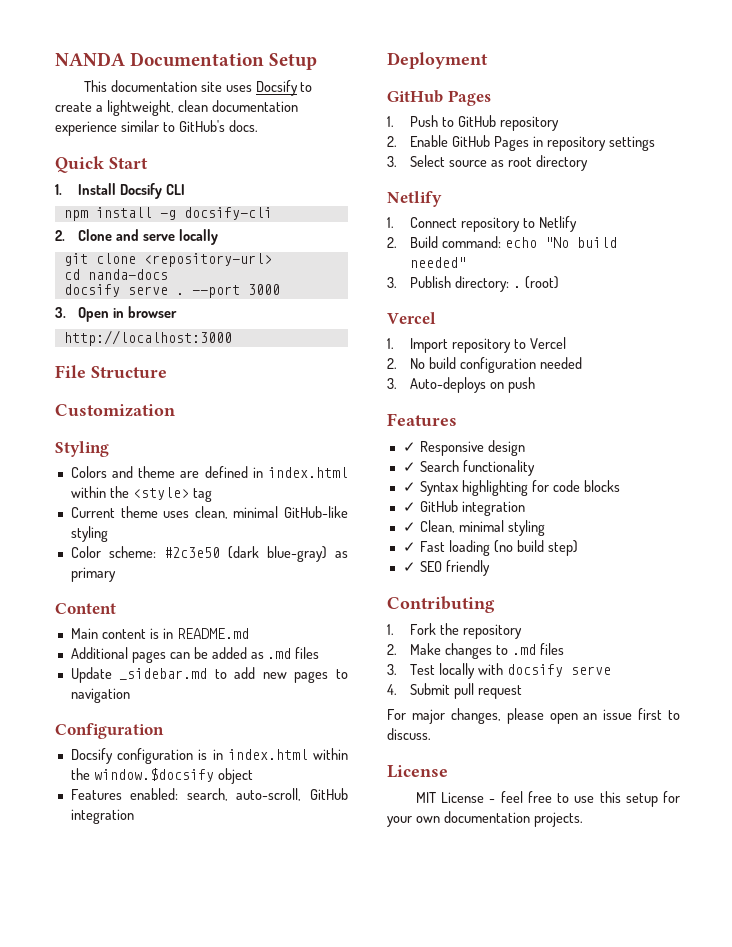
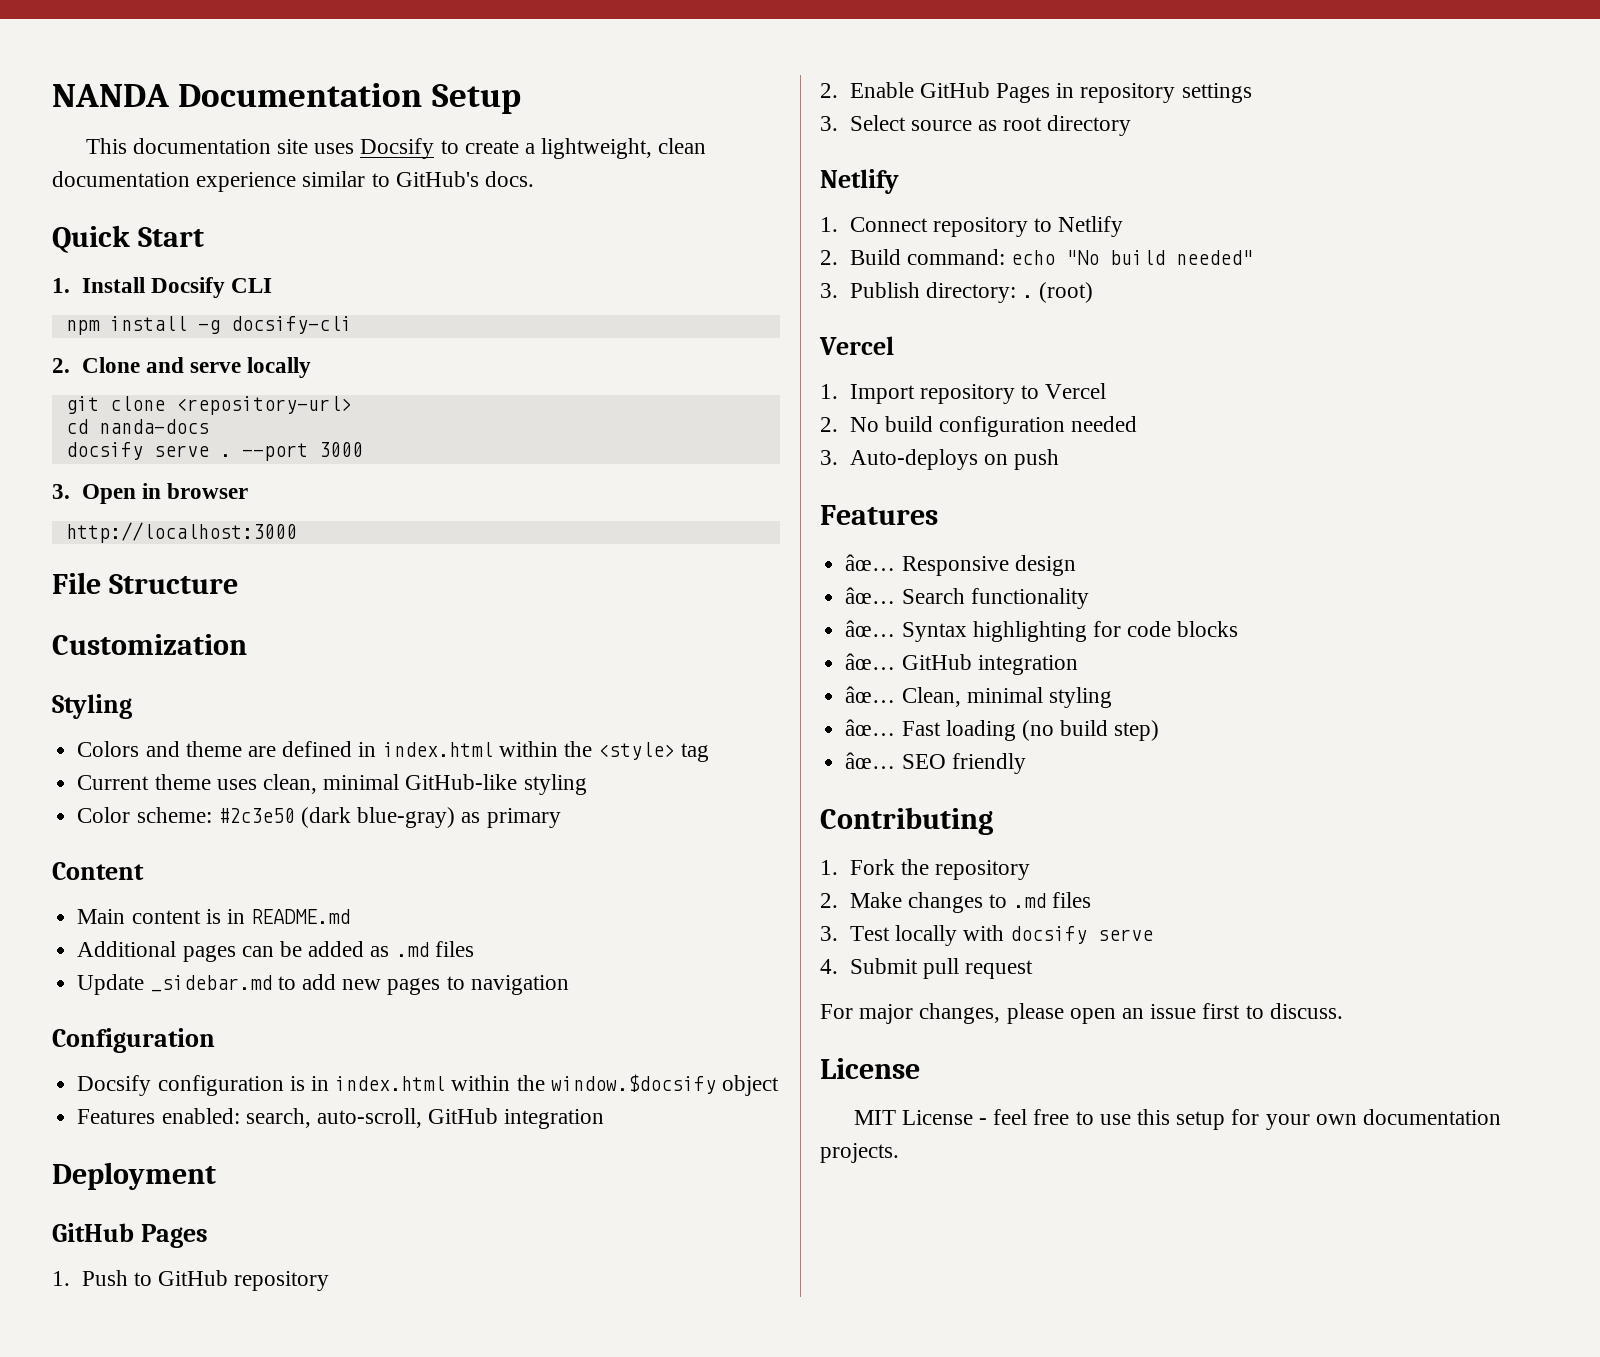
[402,442,416,452] ✓ -> [845,554,896,571] âœ…
[402,462,416,472] ✓ -> [845,587,896,604] âœ…
[402,482,416,492] ✓ -> [845,620,896,637] âœ…
[402,500,525,516] [402,522,416,532] ✓ GitHub integration // ✓ -> [845,653,1078,675] [845,686,896,703] âœ… GitHub integration // âœ…
[402,542,416,552] ✓ -> [845,719,896,736] âœ…
[402,562,416,572] ✓ -> [845,752,896,769] âœ…

